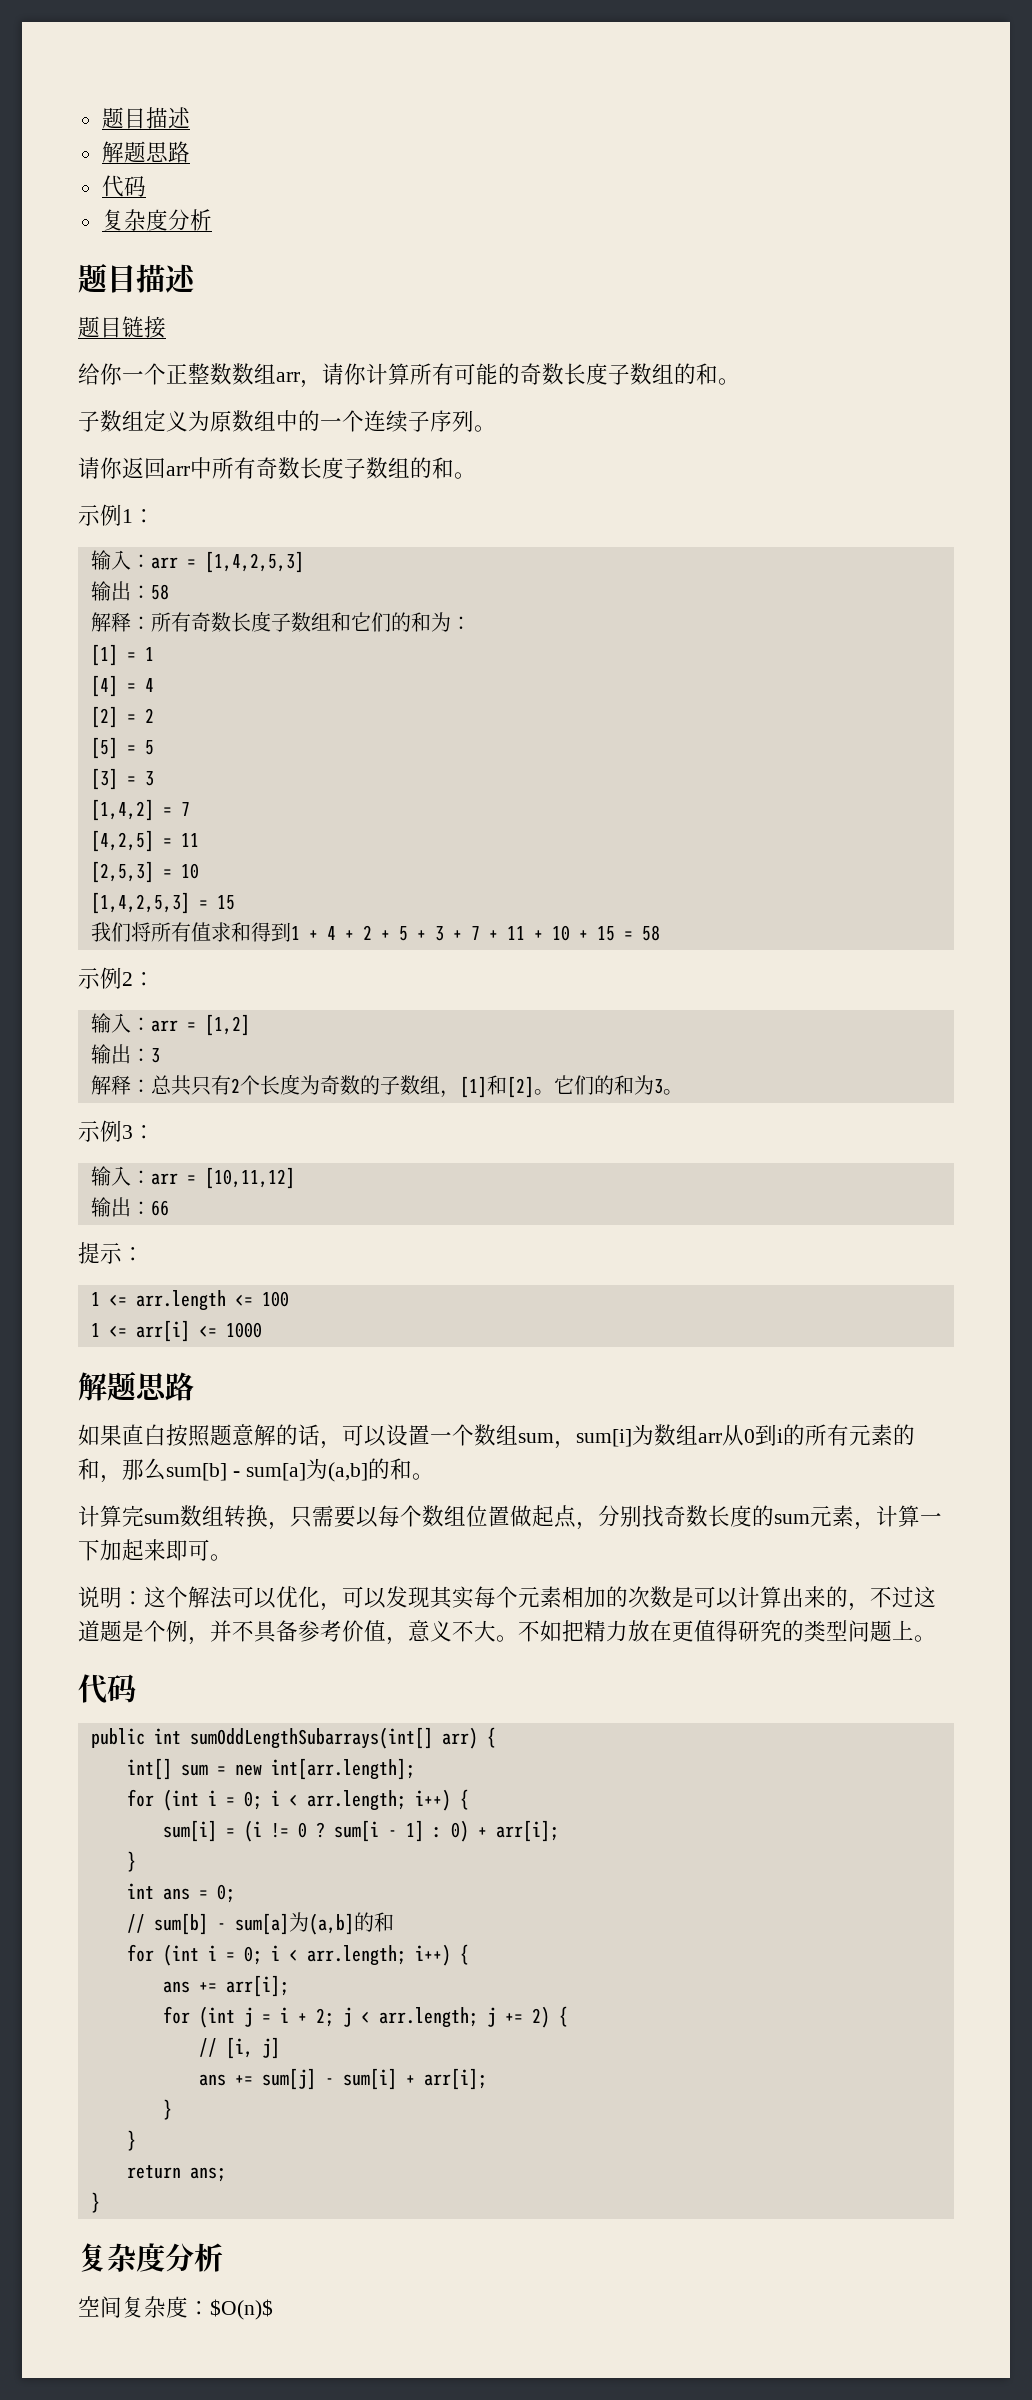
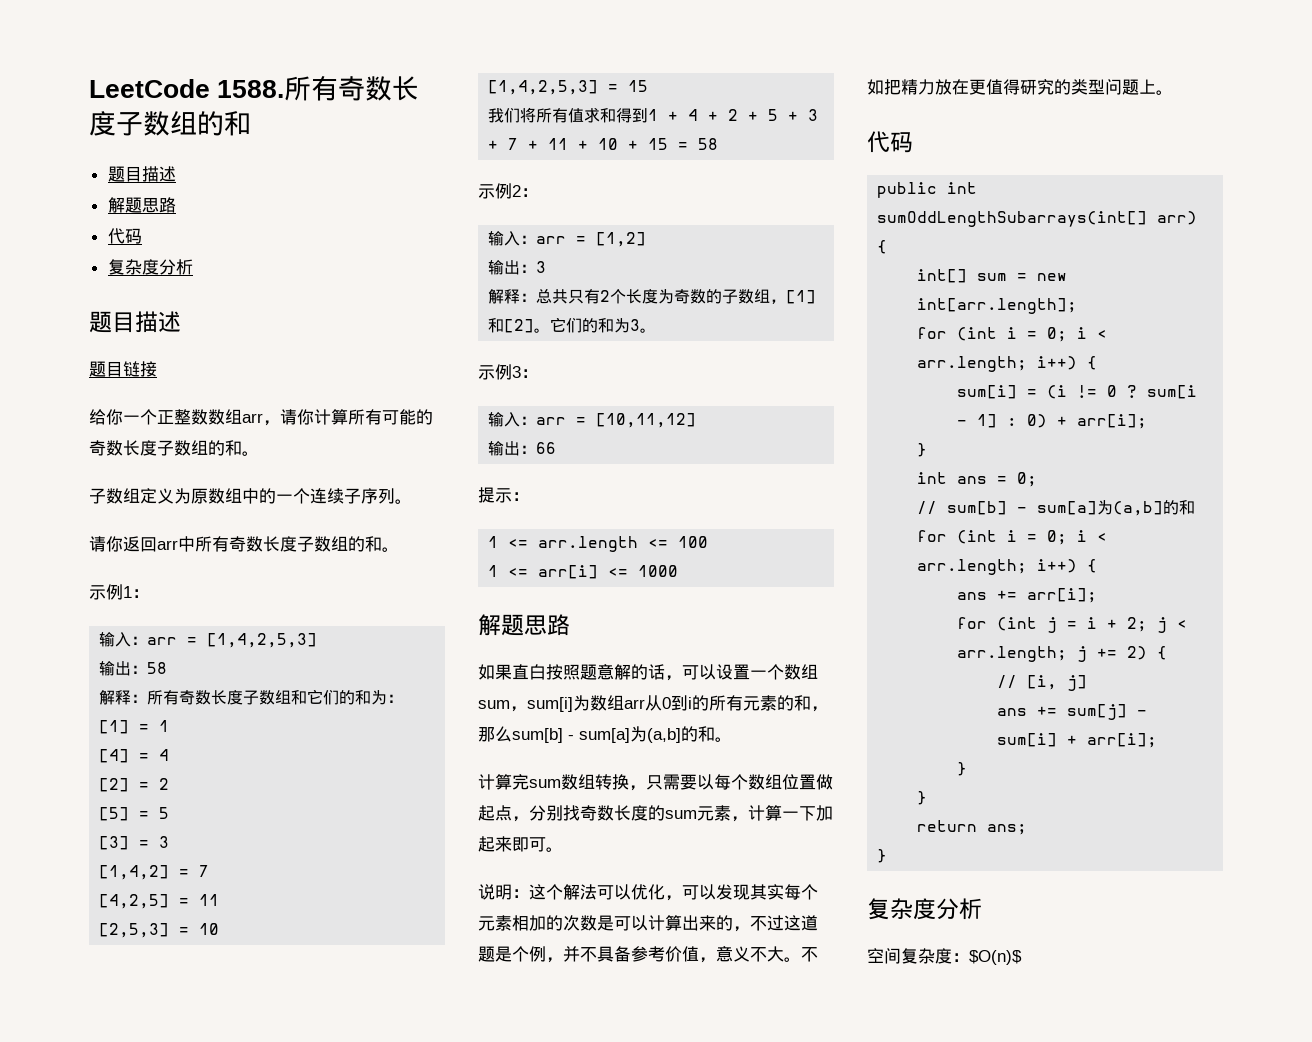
(101, 118) none -> [89,76,420,101] [89,111,251,136] LeetCode 1588.所有奇数长度子数组的和 //

